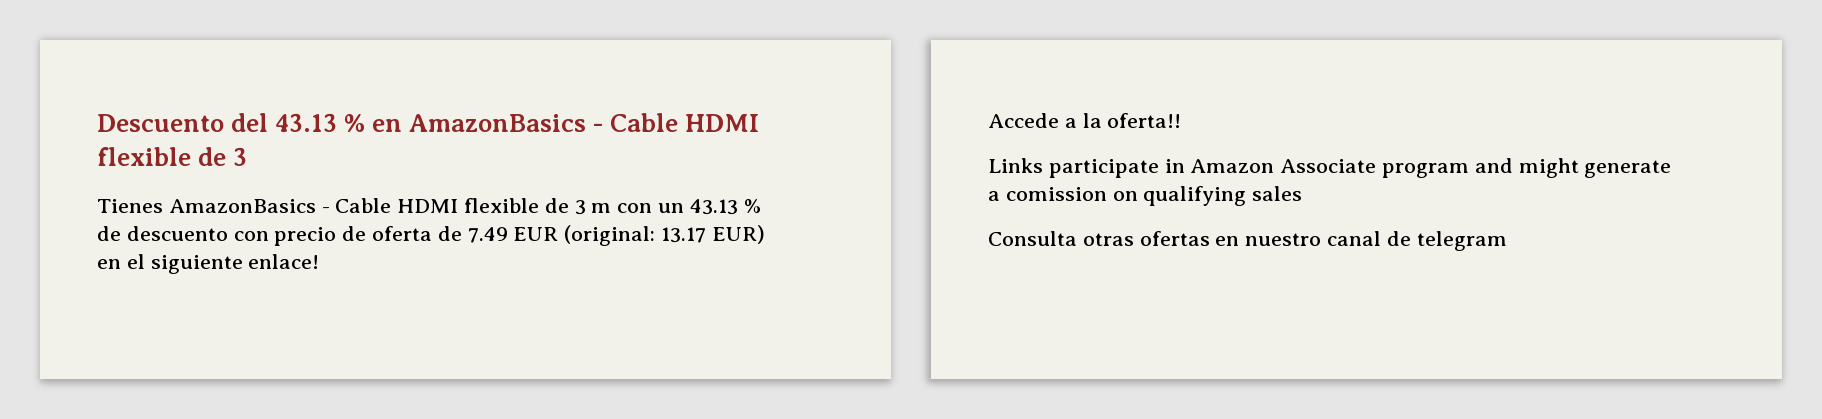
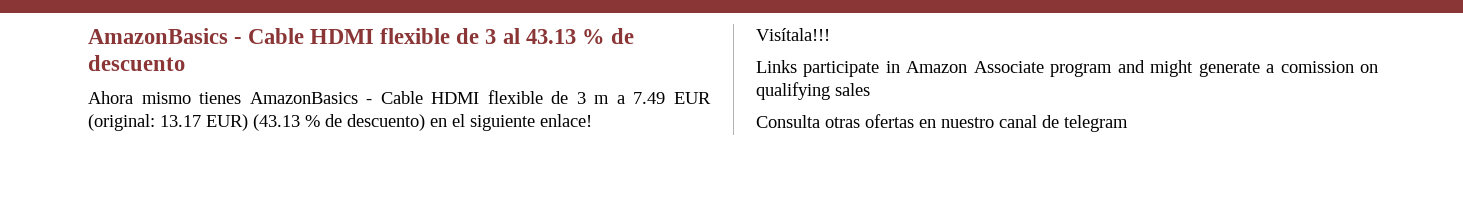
[97,113,760,132] [97,147,248,166] [97,199,163,213] Descuento del 43.13 % en AmazonBasics - Cable HDMI flexible de 3 // Tienes -> [88,28,634,44] [88,55,185,71] [88,91,242,104] AmazonBasics - Cable HDMI flexible de 3 al 43.13 % de descuento // Ahora mismo tienes
[617,199,761,215] [97,226,462,246] con un 43.13 % de descuento con precio de oferta de -> [616,95,625,104] a
(765, 234) none -> [253,114,425,131] (43.13 % de descuento)
[988,113,1182,128] Accede a la oferta!! -> [756,28,830,41] Visítala!!!

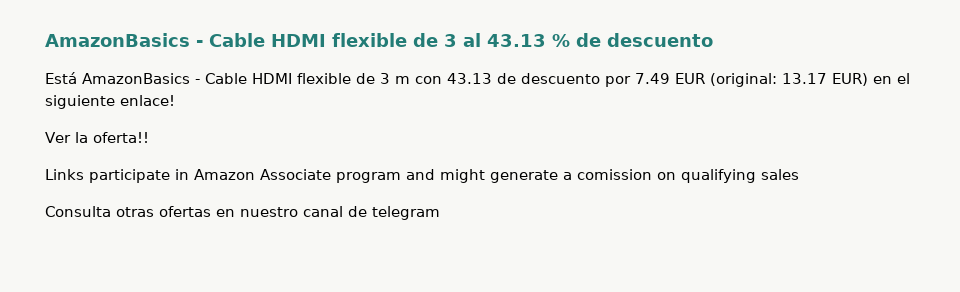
[88,91,242,104] Ahora mismo tienes -> [45,72,77,84] Está
[616,95,625,104] a -> [415,73,631,87] con 43.13 de descuento por
[253,114,425,131] (43.13 % de descuento) -> (868, 79) none
[756,28,830,41] Visítala!!! -> [45,132,149,143] Ver la oferta!!

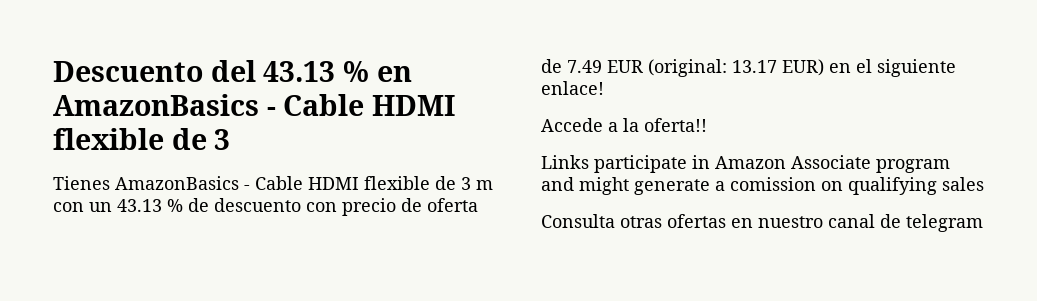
[45,33,713,47] [45,72,77,84] AmazonBasics - Cable HDMI flexible de 3 al 43.13 % de descuento // Está -> [53,60,412,82] [53,94,456,116] [53,128,231,150] [53,176,110,190] Descuento del 43.13 % en AmazonBasics - Cable HDMI flexible de 3 // Tienes
[447,73,631,87] 43.13 de descuento por -> [89,198,478,216] [541,59,562,73] un 43.13 % de descuento con precio de oferta de
[45,132,71,143] Ver -> [541,118,618,132] Accede a

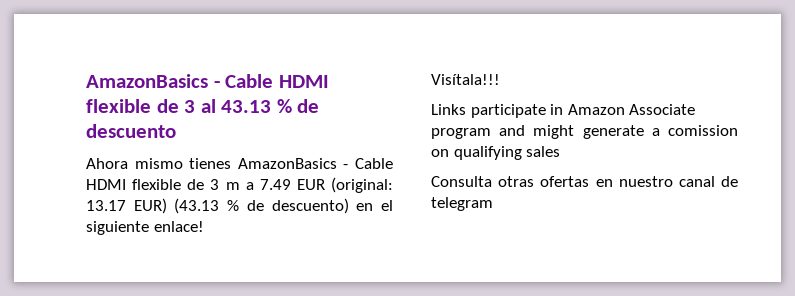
[53,60,412,82] [53,94,456,116] [53,128,231,150] [53,176,110,190] Descuento del 43.13 % en AmazonBasics - Cable HDMI flexible de 3 // Tienes -> [86,74,329,88] [86,99,320,113] [86,124,176,138] [86,158,232,169] AmazonBasics - Cable HDMI flexible de 3 al 43.13 % de descuento // Ahora mismo tienes
[53,198,478,216] [541,59,562,73] con un 43.13 % de descuento con precio de oferta de -> [245,182,254,190] a
(824, 67) none -> [174,198,349,214] (43.13 % de descuento)
[541,118,707,132] Accede a la oferta!! -> [431,74,500,85] Visítala!!!

